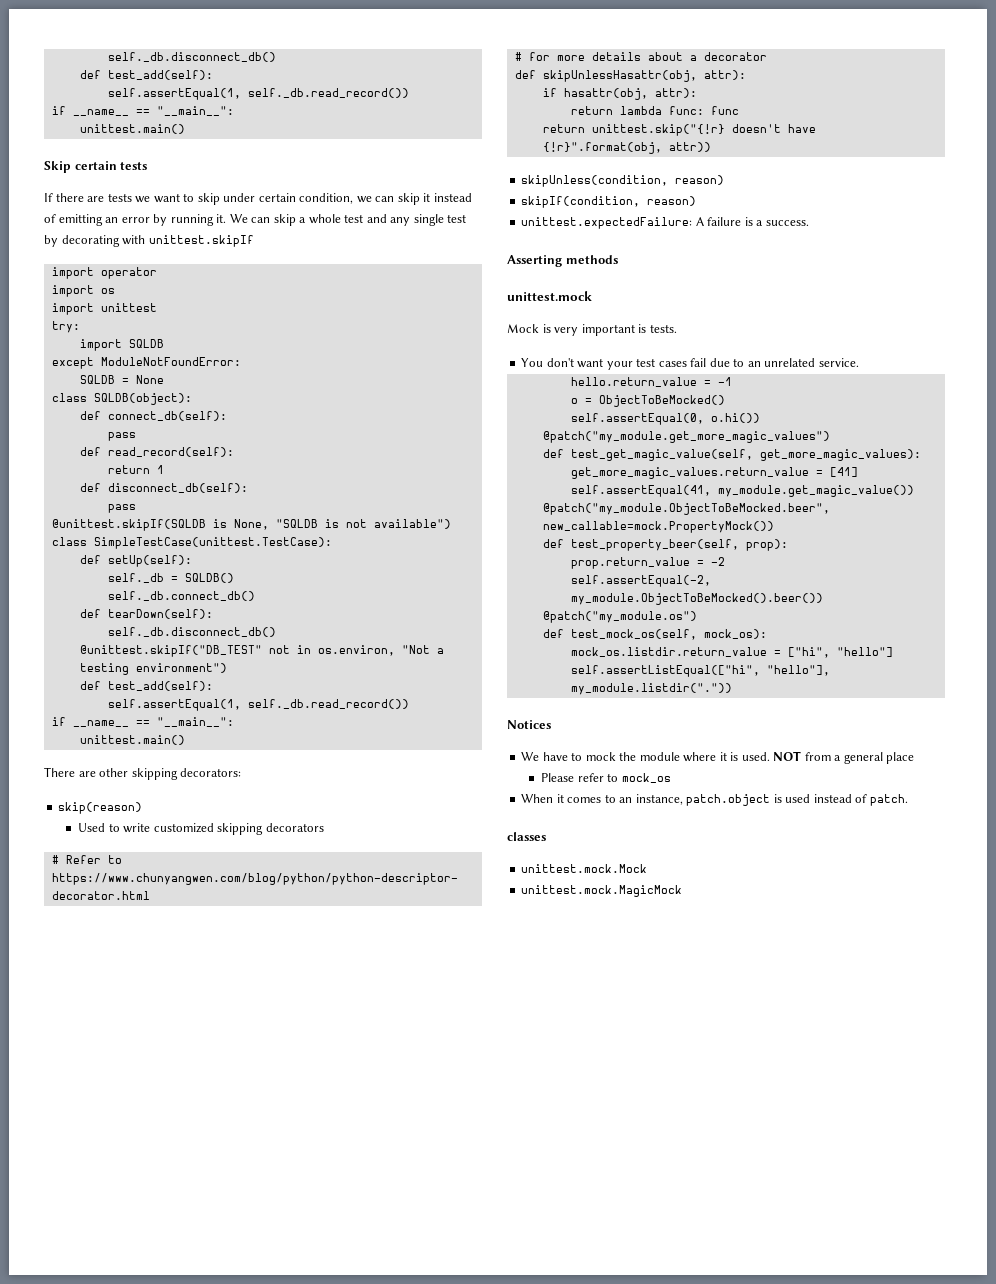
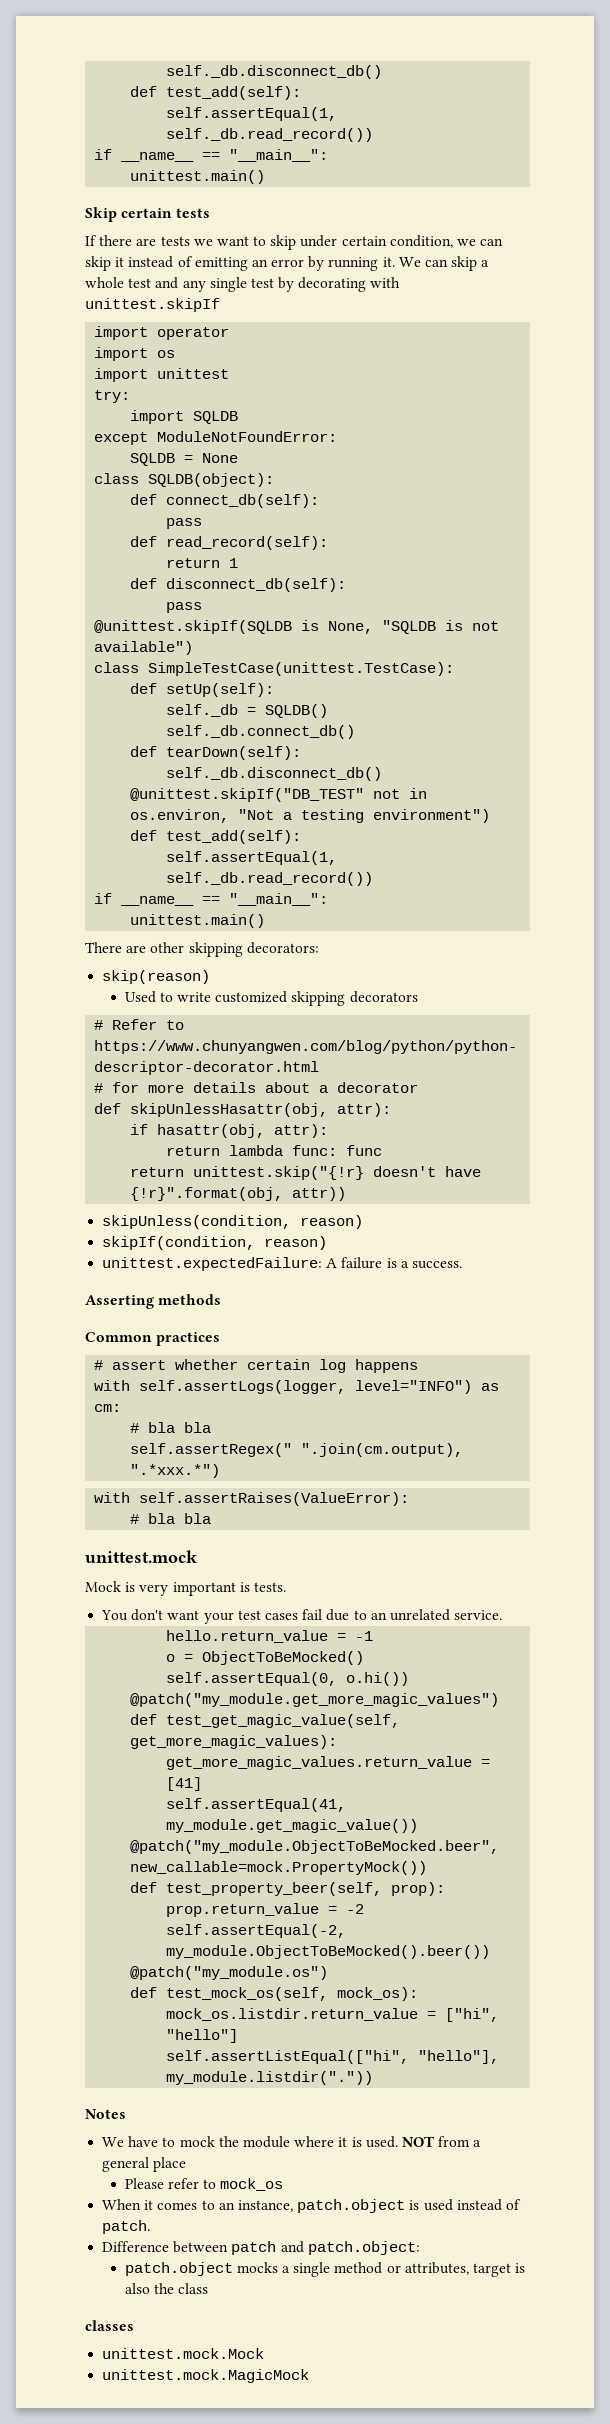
(618, 259) none -> [85,1332,221,1346] [94,1359,419,1373] [94,1380,500,1394] [94,1404,122,1412] [130,1422,212,1433] [130,1443,464,1457] [130,1464,221,1478] [94,1492,410,1506] [130,1513,212,1524] // Common practices // # assert whether certain log happens // with self.assertLogs(logger, level="INFO") as cm: // # bla bla // self.assertRegex(" ".join(cm.output), ".*xxx.*") // with self.assertRaises(ValueError): // # bla bla
[507,720,551,729] Notices -> [85,2109,126,2119] Notes
(908, 800) none -> [102,2241,420,2255] [124,2262,526,2277] [124,2283,209,2294] // Difference between patch and patch.object: // patch.object mocks a single method or attributes, target is also the class

